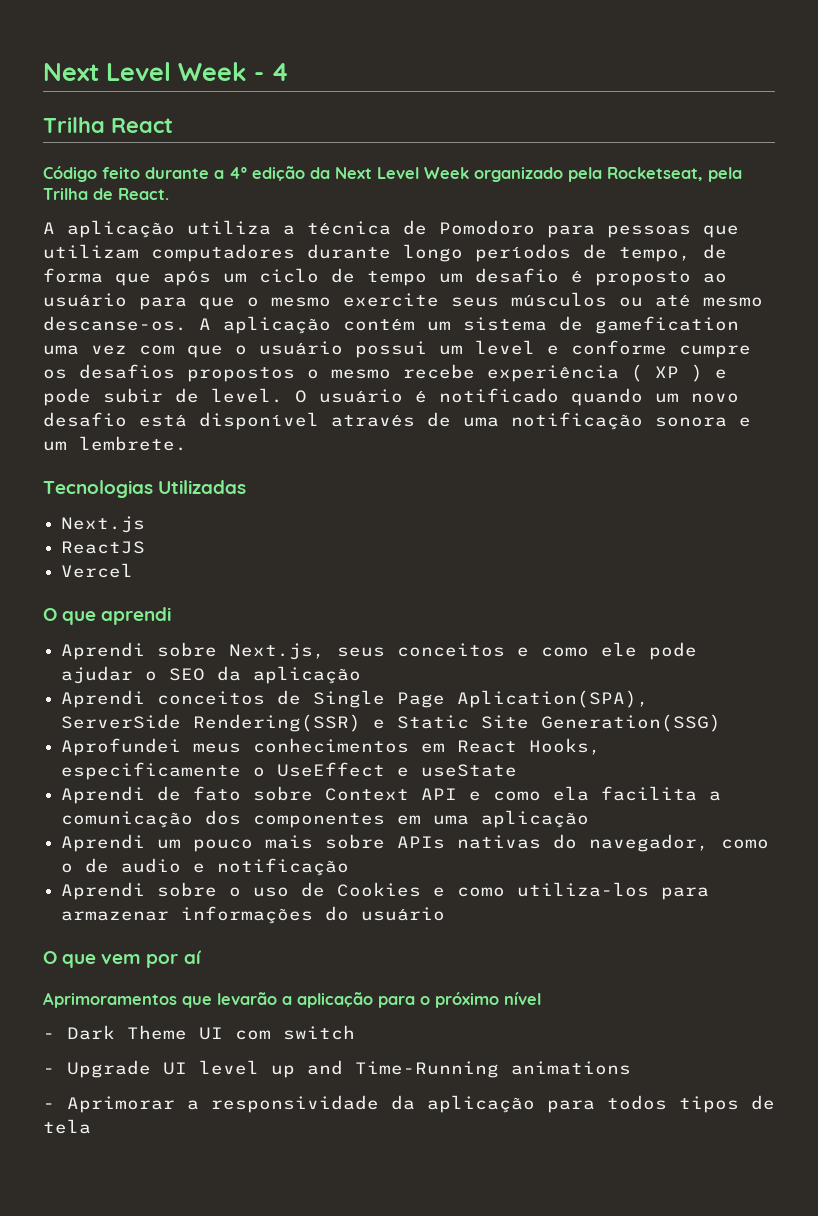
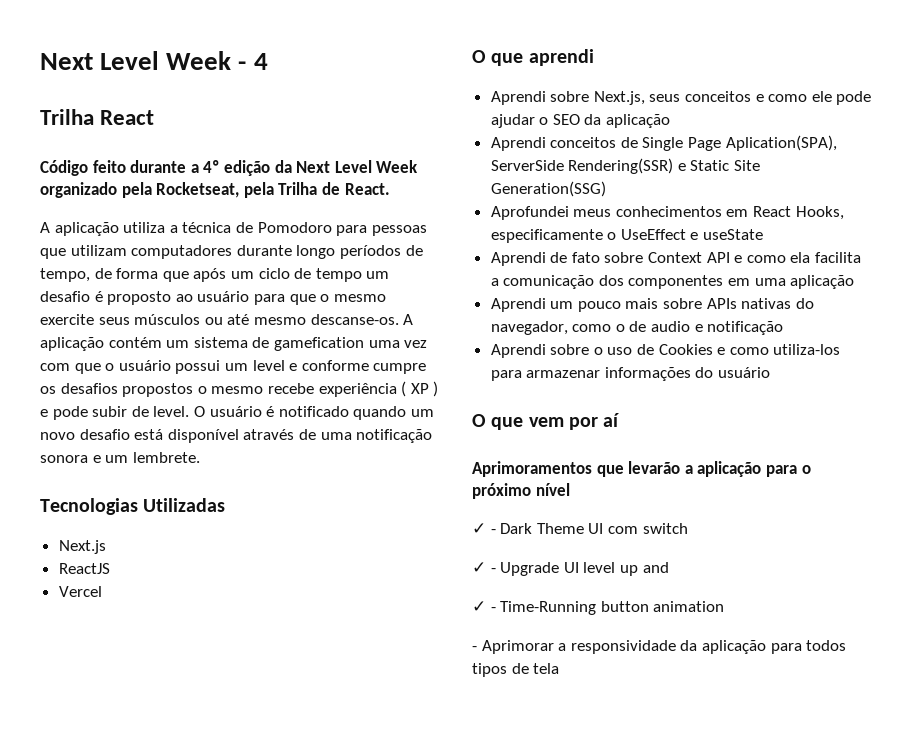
(541, 998) none -> [472,523,486,534] ✓
(355, 1032) none -> [472,562,486,573] ✓
[355,1061,631,1078] Time-Running animations -> [472,601,725,615] // ✓ - Time-Running button animation

